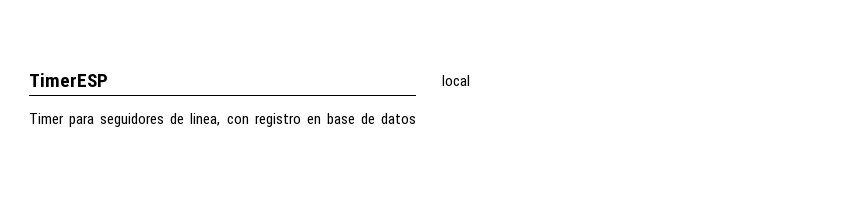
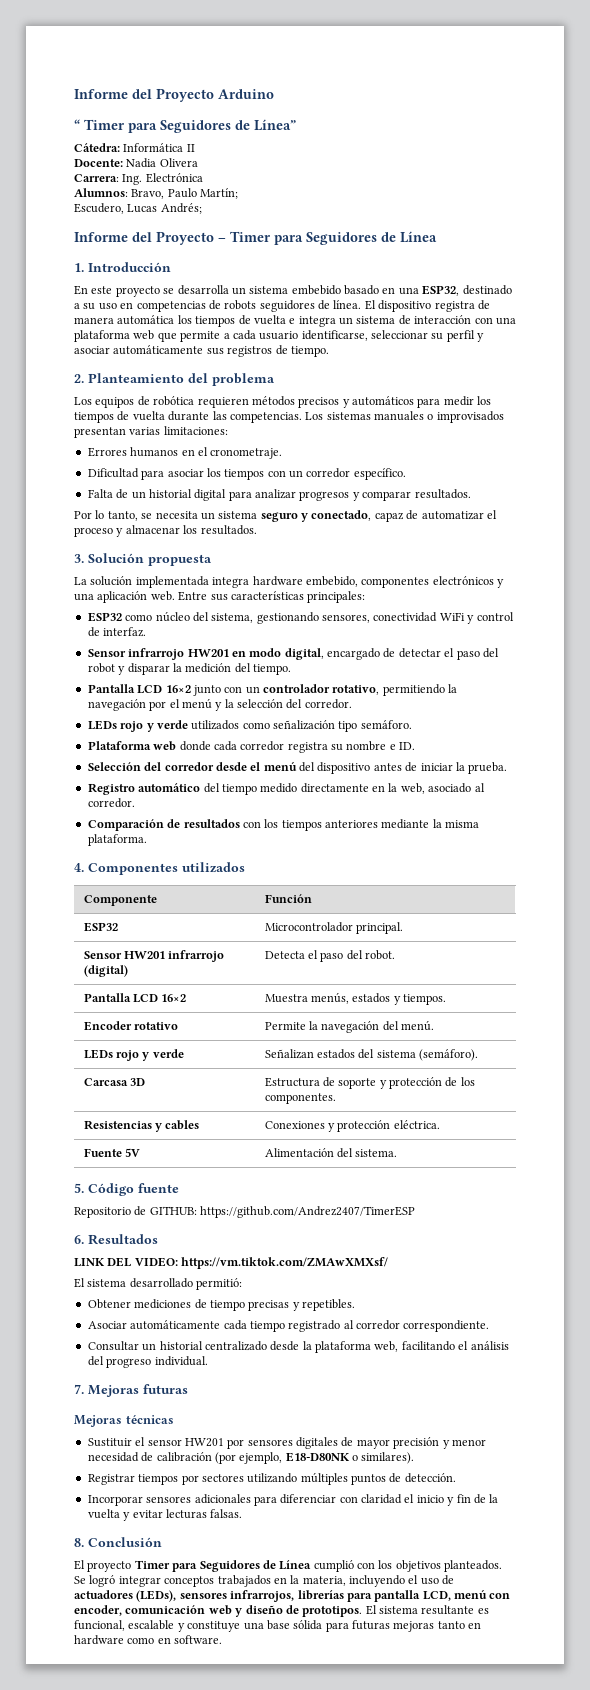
[29,73,108,87] [29,113,417,127] [442,75,470,86] TimerESP // Timer para seguidores de linea, con registro en base de datos local -> [74,88,274,102] [74,119,296,133] [74,143,195,152] [74,158,198,168] [74,173,203,185] [74,188,239,199] [74,203,202,214] [74,231,437,245] [74,262,171,272] [74,285,512,297] [74,300,490,312] [74,315,516,327] [74,330,485,342] [74,345,329,357] [74,373,275,386] [74,396,492,408] [74,411,504,423] [74,426,228,438] [87,447,283,459] [87,468,406,480] [87,489,471,501] [74,510,497,522] [74,525,257,537] [74,553,212,566] [74,576,504,588] [74,591,366,603] [87,611,514,624] [87,627,147,637] [87,648,499,660] [87,663,291,675] [87,684,458,696] [87,698,352,711] [87,720,412,732] [87,741,416,753] [87,762,508,774] [87,783,485,795] [87,798,135,808] [87,819,480,831] [87,834,147,846] [74,862,245,875] [83,895,157,906] [264,894,312,903] [83,922,118,932] [264,922,403,934] [83,950,225,962] [83,965,128,977] [264,950,396,962] [83,993,187,1003] [264,992,447,1005] [83,1021,178,1031] [264,1020,435,1033] [83,1049,184,1061] [264,1049,479,1061] [83,1078,145,1086] [264,1077,475,1089] [264,1093,336,1104] [83,1120,200,1132] [264,1120,440,1132] [83,1148,140,1157] [264,1148,398,1158] [74,1183,179,1196] [74,1206,416,1218] [74,1234,158,1245] [74,1257,389,1269] [74,1278,243,1290] [87,1299,355,1311] [87,1320,490,1332] [87,1341,509,1353] [87,1356,208,1368] [74,1384,188,1397] [74,1414,174,1427] [87,1437,486,1449] [87,1452,415,1464] [87,1472,456,1485] [87,1494,499,1506] [87,1509,243,1521] [74,1537,162,1547] [74,1560,503,1572] [74,1575,455,1587] [74,1590,511,1602] [74,1605,489,1617] [74,1620,482,1632] [74,1635,223,1645] Informe del Proyecto Arduino // “ Timer para Seguidores de Línea” // Cátedra: Informática II // Docente: Nadia Olivera // Carrera: Ing. Electrónica // Alumnos: Bravo, Paulo Martín; // Escudero, Lucas Andrés; // Informe del Proyecto – Timer para Seguidores de Línea // 1. Introducción // En este proyecto se desarrolla un sistema embebido basado en una ESP32, destinado a su uso en competencias de robots seguidores de línea. El dispositivo registra de manera automática los tiempos de vuelta e integra un sistema de interacción con una plataforma web que permite a cada usuario identificarse, seleccionar su perfil y asociar automáticamente sus registros de tiempo. // 2. Planteamiento del problema // Los equipos de robótica requieren métodos precisos y automáticos para medir los tiempos de vuelta durante las competencias. Los sistemas manuales o improvisados presentan varias limitaciones: // Errores humanos en el cronometraje. // Dificultad para asociar los tiempos con un corredor específico. // Falta de un historial digital para analizar progresos y comparar resultados. // Por lo tanto, se necesita un sistema seguro y conectado, capaz de automatizar el proceso y almacenar los resultados. // 3. Solución propuesta // La solución implementada integra hardware embebido, componentes electrónicos y una aplicación web. Entre sus características principales: // ESP32 como núcleo del sistema, gestionando sensores, conectividad WiFi y control de interfaz. // Sensor infrarrojo HW201 en modo digital, encargado de detectar el paso del robot y disparar la medición del tiempo. // Pantalla LCD 16×2 junto con un controlador rotativo, permitiendo la navegación por el menú y la selección del corredor. // LEDs rojo y verde utilizados como señalización tipo semáforo. // Plataforma web donde cada corredor registra su nombre e ID. // Selección del corredor desde el menú del dispositivo antes de iniciar la prueba. // Registro automático del tiempo medido directamente en la web, asociado al corredor. // Comparación de resultados con los tiempos anteriores mediante la misma plataforma. // 4. Componentes utilizados // Componente | Función // ESP32 | Microcontrolador principal. // Sensor HW201 infrarrojo (digital) | Detecta el paso del robot. // Pantalla LCD 16×2 | Muestra menús, estados y tiempos. // Encoder rotativo | Permite la navegación del menú. // LEDs rojo y verde | Señalizan estados del sistema (semáforo). // Carcasa 3D | Estructura de soporte y protección de los componentes. // Resistencias y cables | Conexiones y protección eléctrica. // Fuente 5V | Alimentación del sistema. // 5. Código fuente // Repositorio de GITHUB: https://github.com/Andrez2407/TimerESP // 6. Resultados // LINK DEL VIDEO: https://vm.tiktok.com/ZMAwXMXsf/ // El sistema desarrollado permitió: // Obtener mediciones de tiempo precisas y repetibles. // Asociar automáticamente cada tiempo registrado al corredor correspondiente. // Consultar un historial centralizado desde la plataforma web, facilitando el análisis del progreso individual. // 7. Mejoras futuras // Mejoras técnicas // Sustituir el sensor HW201 por sensores digitales de mayor precisión y menor necesidad de calibración (por ejemplo, E18-D80NK o similares). // Registrar tiempos por sectores utilizando múltiples puntos de detección. // Incorporar sensores adicionales para diferenciar con claridad el inicio y fin de la vuelta y evitar lecturas falsas. // 8. Conclusión // El proyecto Timer para Seguidores de Línea cumplió con los objetivos planteados. Se logró integrar conceptos trabajados en la materia, incluyendo el uso de actuadores (LEDs), sensores infrarrojos, librerías para pantalla LCD, menú con encoder, comunicación web y diseño de prototipos. El sistema resultante es funcional, escalable y constituye una base sólida para futuras mejoras tanto en hardware como en software.

